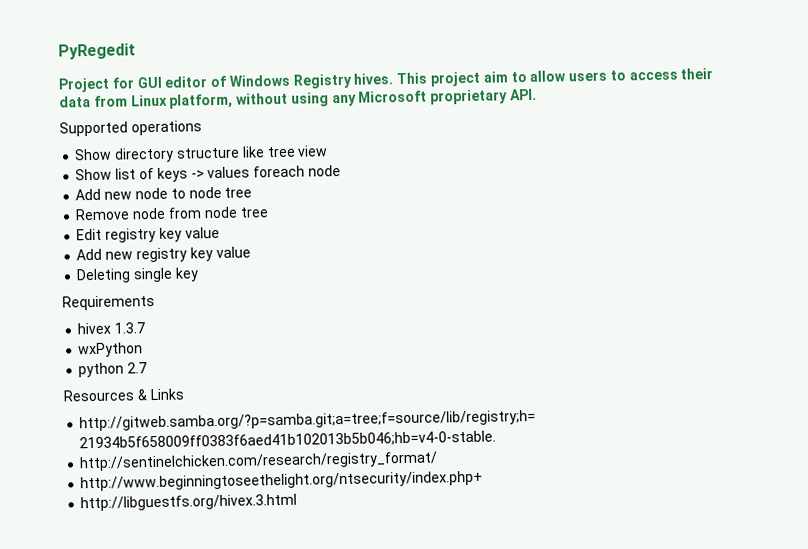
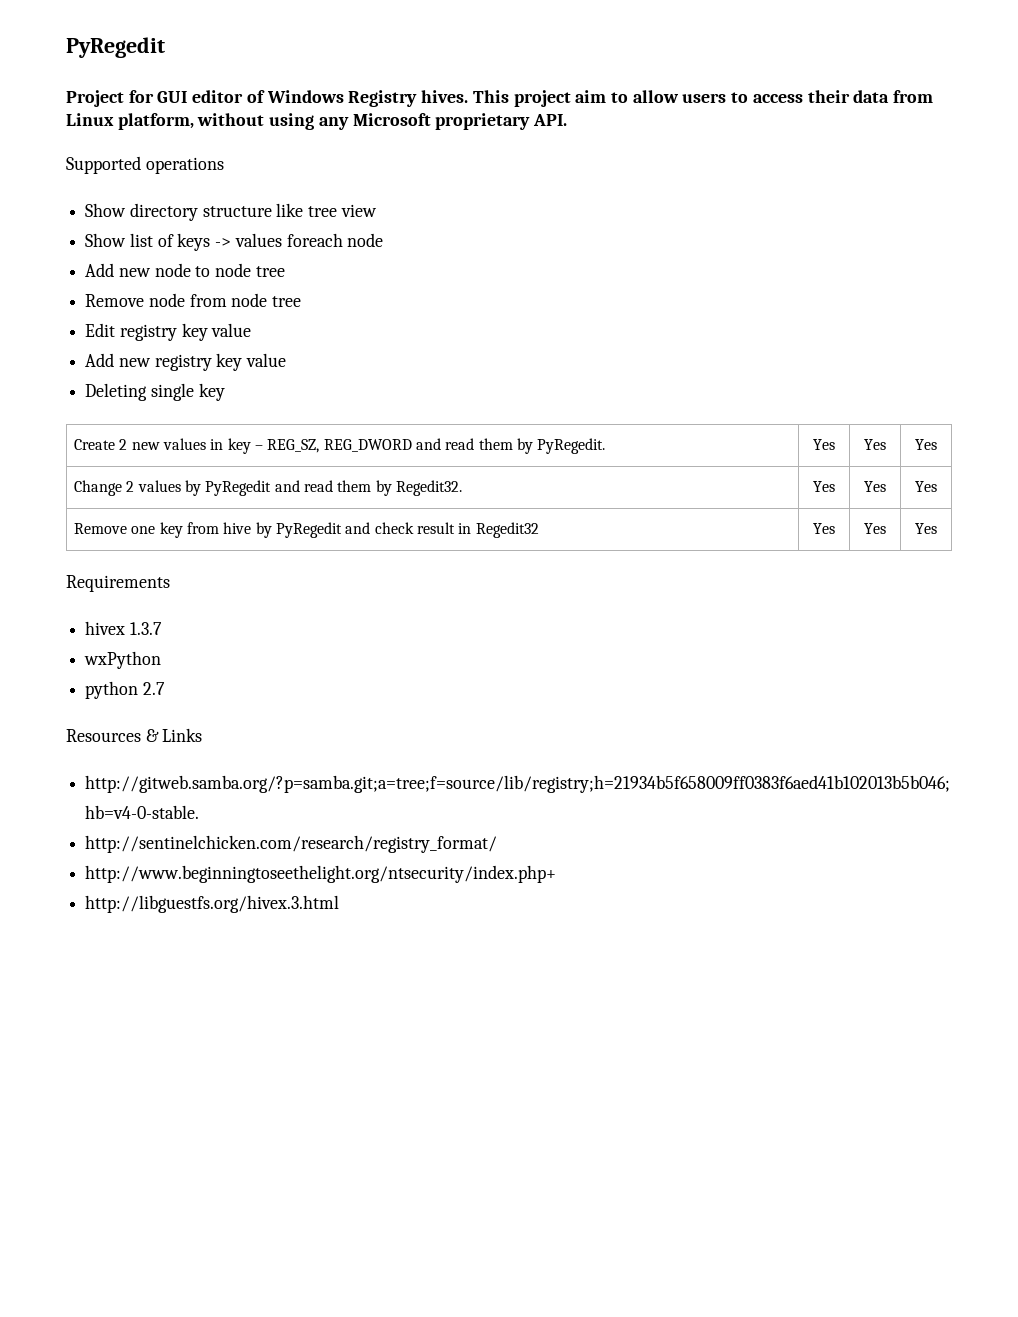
(199, 274) none -> [74,438,606,454] [813,439,835,450] [864,439,886,450] [915,439,937,450] [74,480,462,496] [813,481,835,492] [864,481,886,492] [915,481,937,492] [74,522,539,538] [813,523,835,534] [864,523,886,534] [915,523,937,534] // Create 2 new values in key – REG_SZ, REG_DWORD and read them by PyRegedit. | Yes | Yes | Yes // Change 2 values by PyRegedit and read them by Regedit32. | Yes | Yes | Yes // Remove one key from hive by PyRegedit and check result in Regedit32 | Yes | Yes | Yes

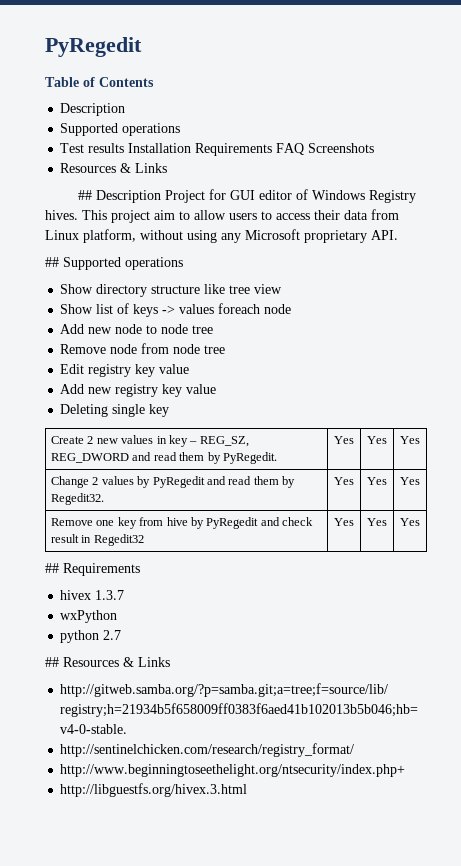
(165, 47) none -> [45,77,154,87] [60,103,126,116] [60,123,181,136] [60,143,375,156] [60,163,168,173] [77,190,161,203] Table of Contents // Description // Supported operations // Test results Installation Requirements FAQ Screenshots // Resources & Links // ## Description
(568, 120) none -> [45,257,59,267] ##
(937, 528) none -> [45,563,59,573] ##
(165, 688) none -> [45,657,59,667] ##

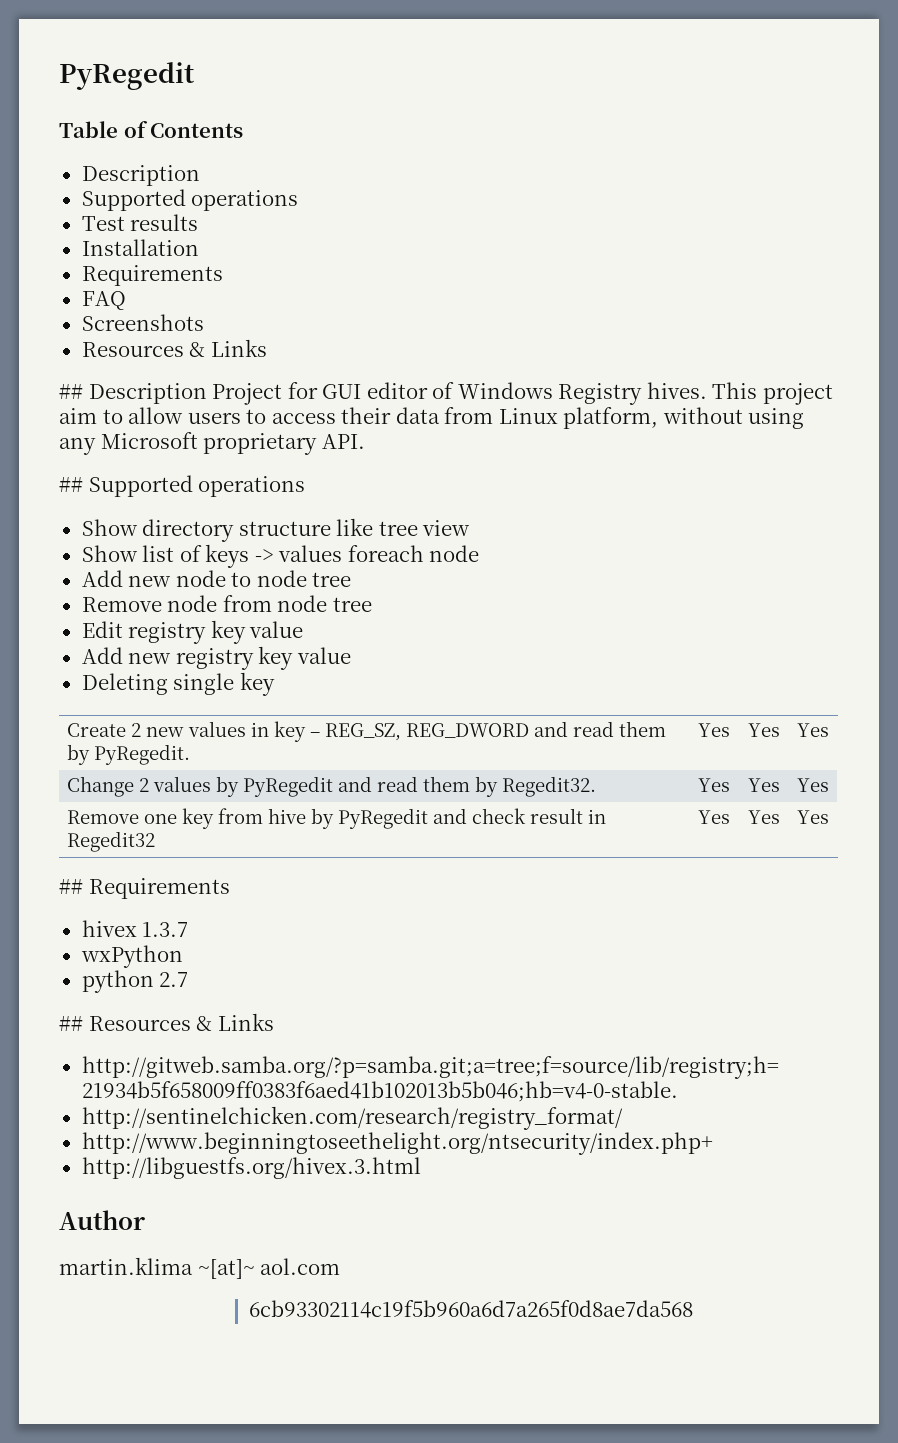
(125, 148) none -> (199, 222) //
[195,143,273,156] Requirements -> [81,265,223,286] // Requirements //
(305, 149) none -> (126, 300) //
(248, 790) none -> [59,1210,145,1230] [59,1257,341,1279] [249,1300,694,1318] // Author // martin.klima ~[at]~ aol.com // 6cb93302114c19f5b960a6d7a265f0d8ae7da568

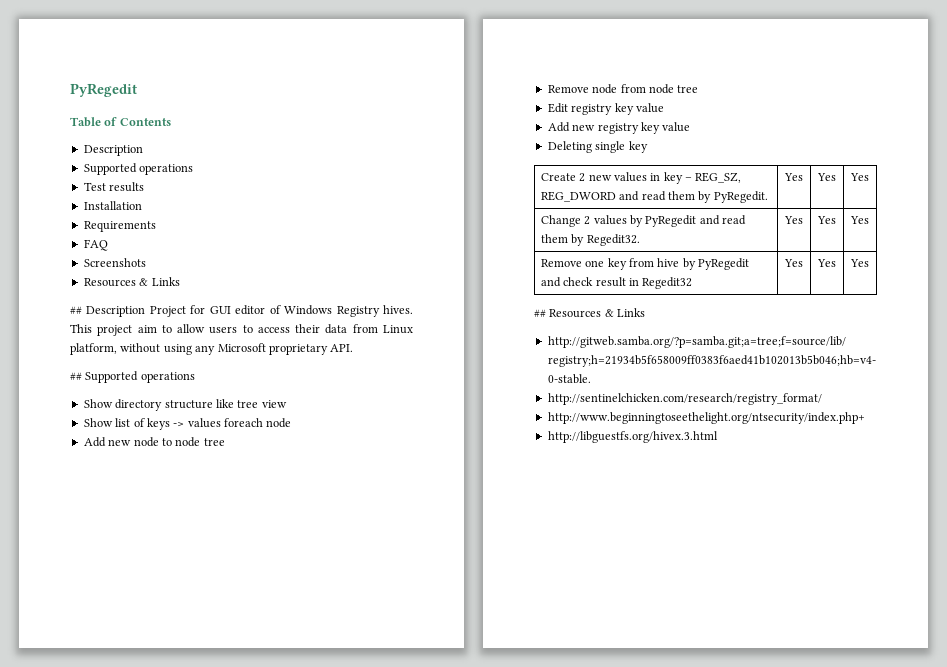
[59,878,230,899] [81,920,189,937] [80,945,183,968] [81,970,189,993] // ## Requirements // hivex 1.3.7 // wxPython // python 2.7 -> (869, 263) none
[59,1210,145,1230] [59,1257,341,1279] [249,1300,694,1318] // Author // martin.klima ~[at]~ aol.com // 6cb93302114c19f5b960a6d7a265f0d8ae7da568 -> (718, 437) none

